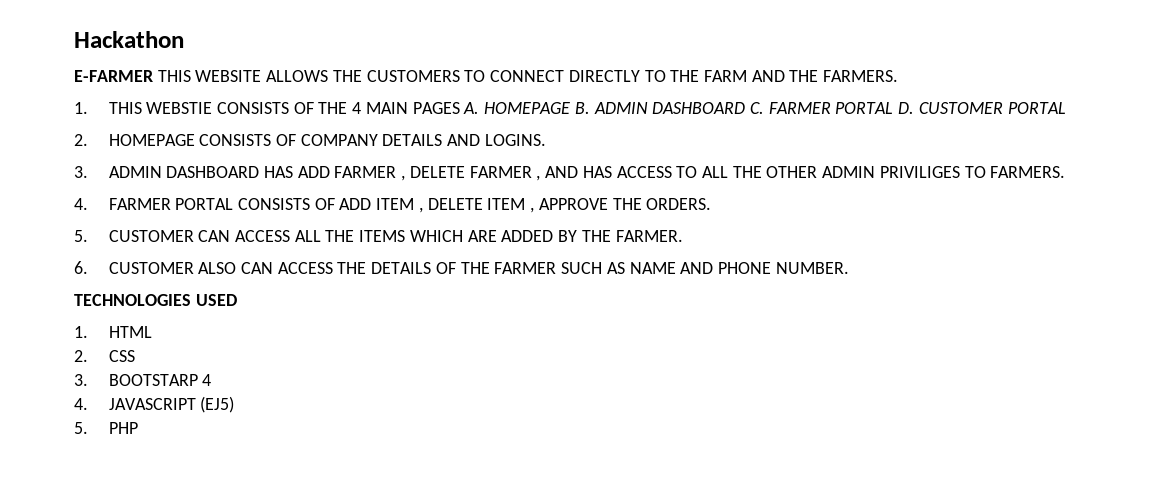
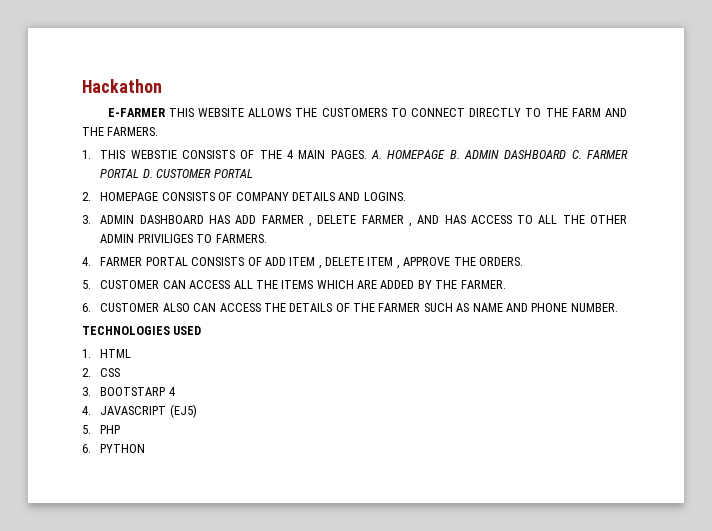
[412,102,460,114] PAGES -> [330,150,367,159] PAGES.
(138, 428) none -> [82,444,146,453] // 6. PYTHON

